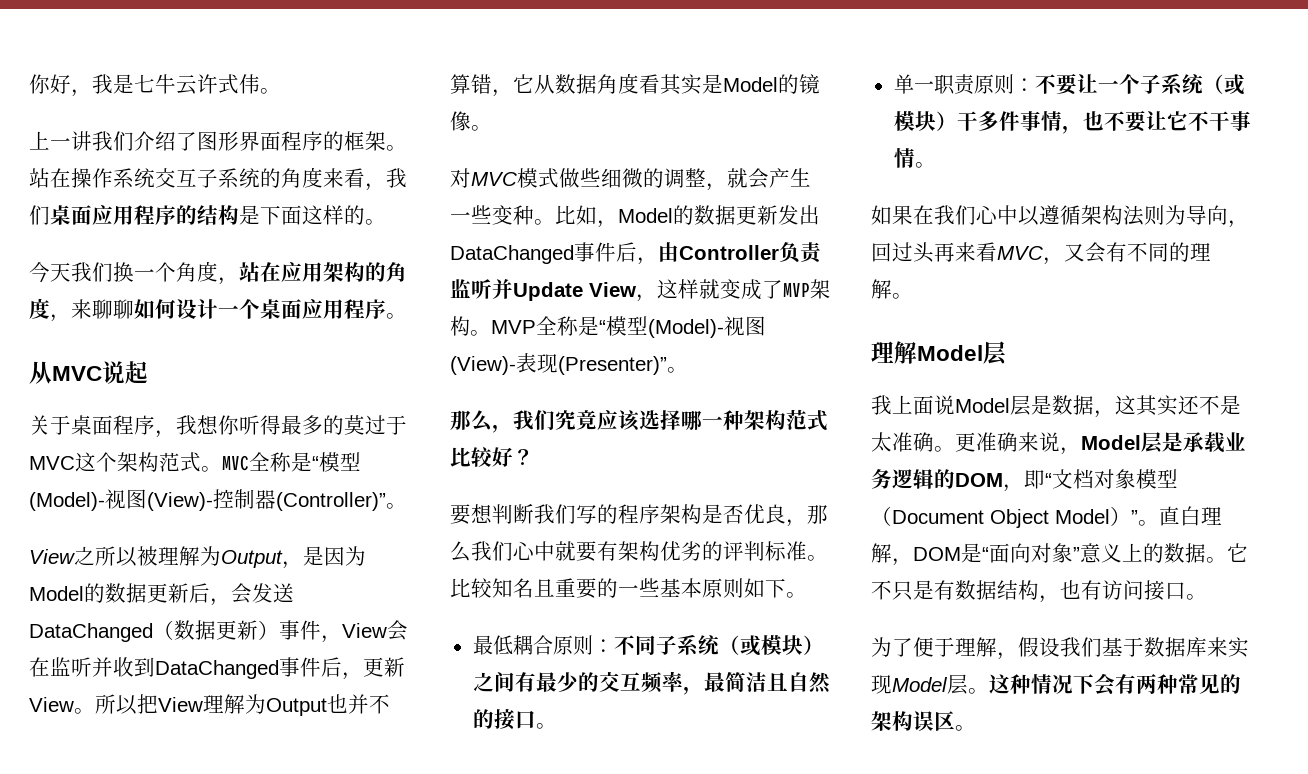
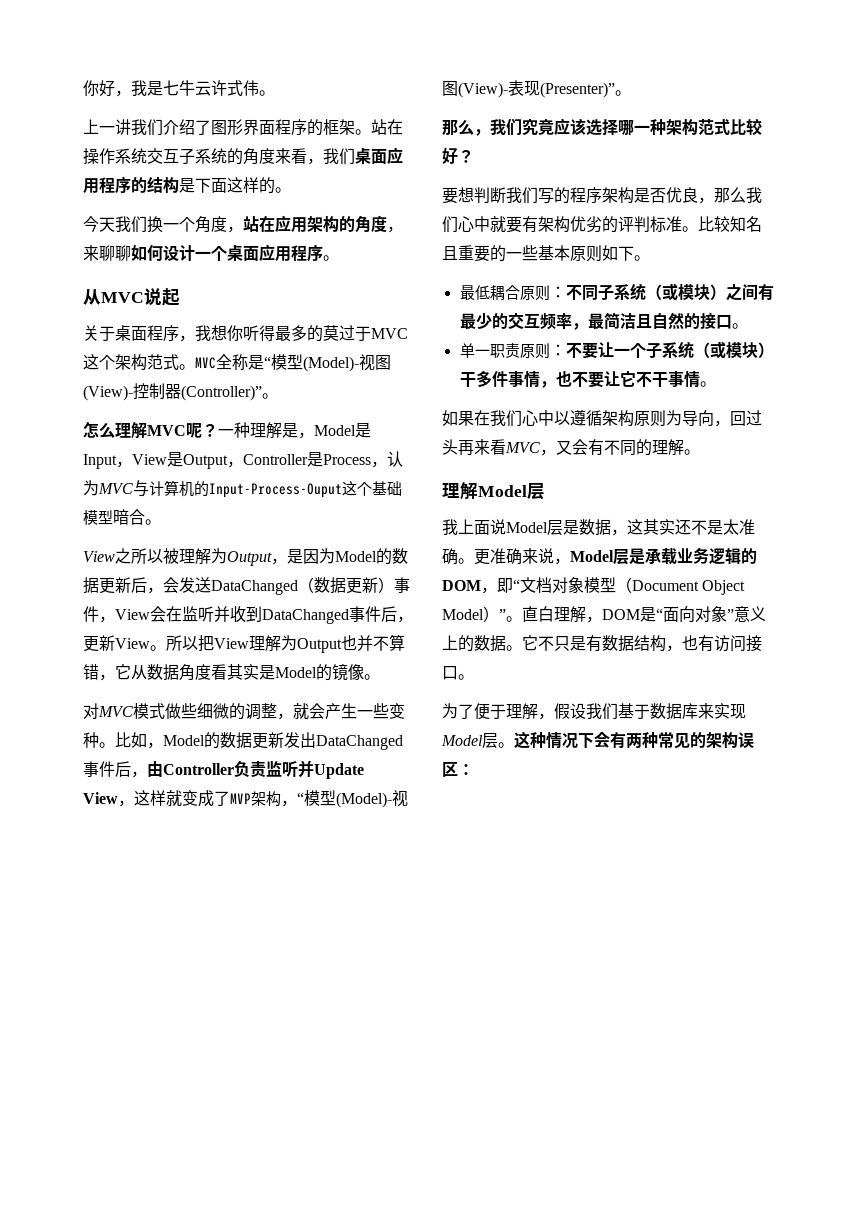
(407, 506) none -> [83,422,371,439] [83,451,403,469] [83,480,402,498] [83,509,161,525] // 怎么理解MVC呢？一种理解是，Model是Input，View是Output，Controller是Process，认为MVC与计算机的Input-Process-Ouput这个基础模型暗合。
[470,316,599,336] 。MVP全称是 -> [281,800,297,807] ，
[1123,205,1144,226] 法 -> [634,411,650,426] 原
[955,725,976,731] 。 -> [458,764,474,775] ：

